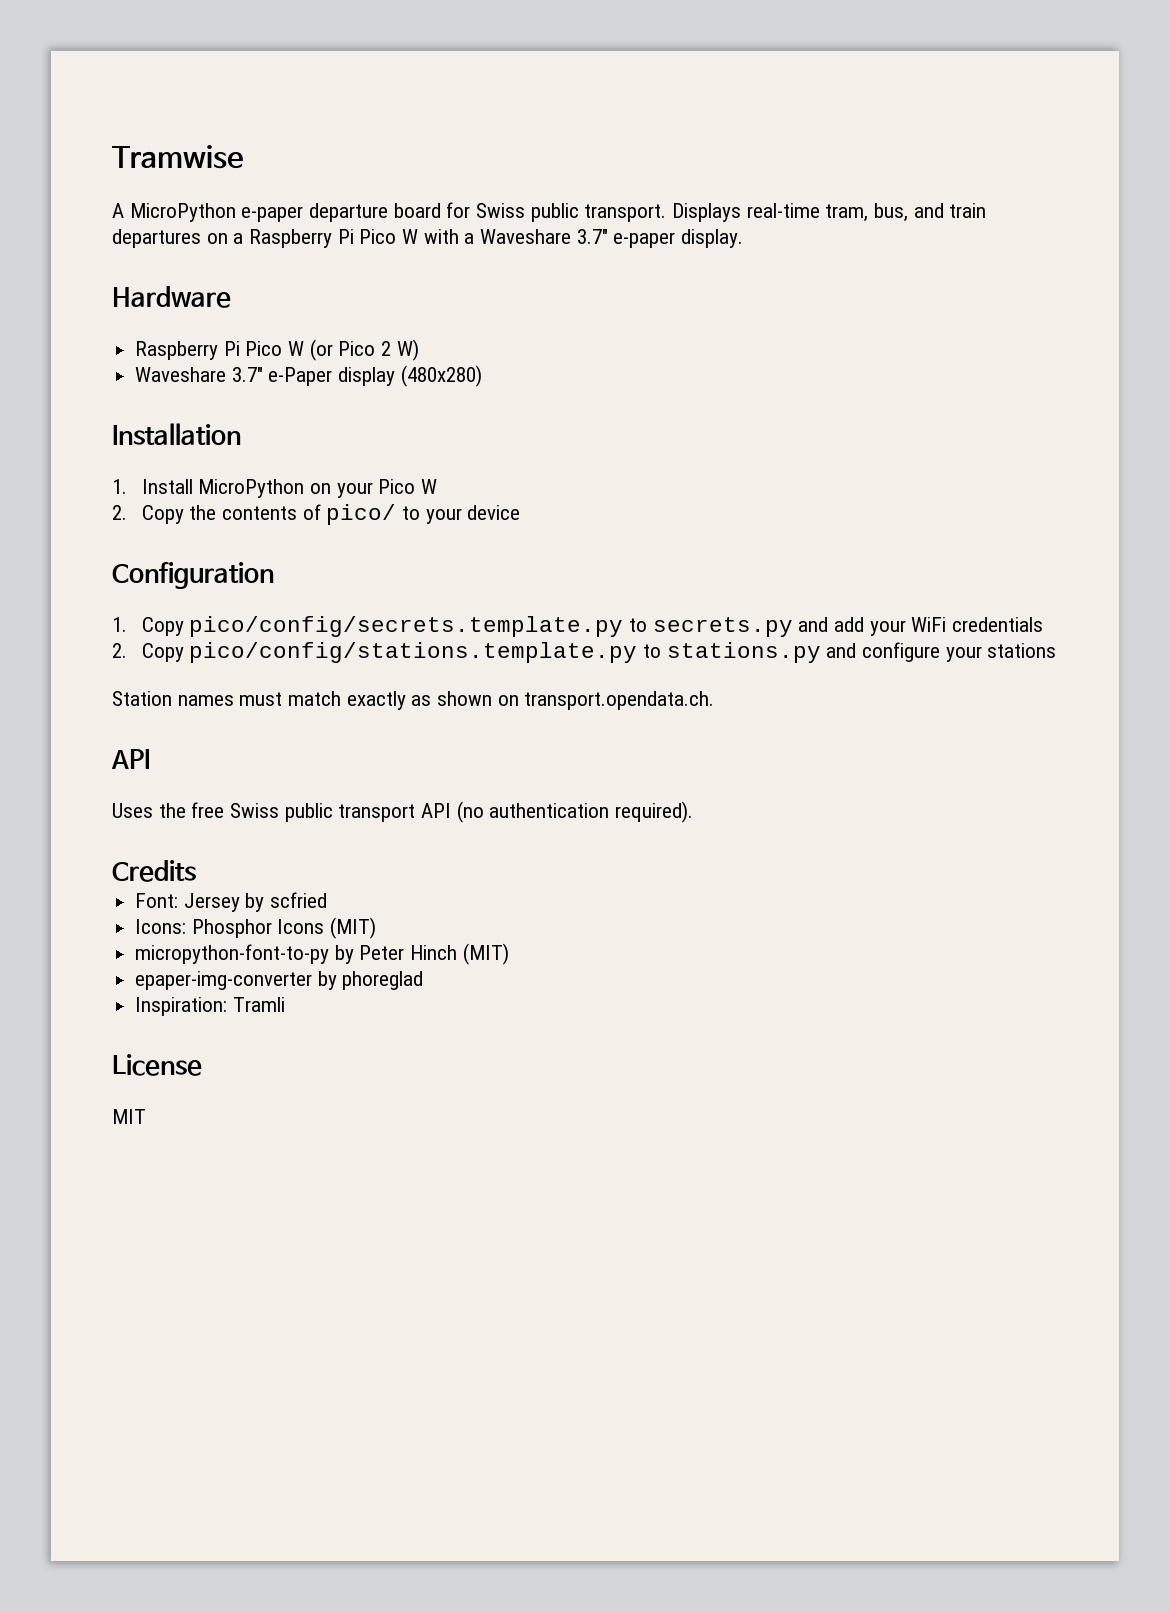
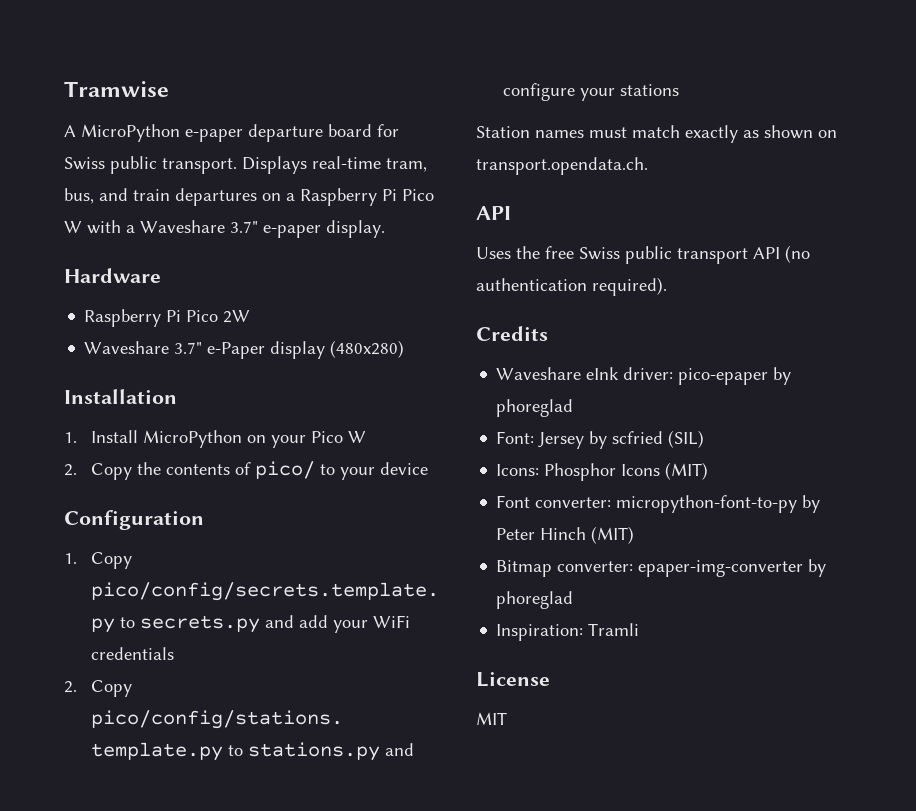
[288,339,419,361] W (or Pico 2 W) -> [223,310,251,323] 2W
(196, 871) none -> [496,367,792,385] [496,399,574,417] // Waveshare eInk driver: pico-epaper by phoreglad
(328, 900) none -> [668,430,705,448] (SIL)
(377, 928) none -> [496,495,612,508] Font converter:
(509, 954) none -> [496,560,634,577] Bitmap converter:

